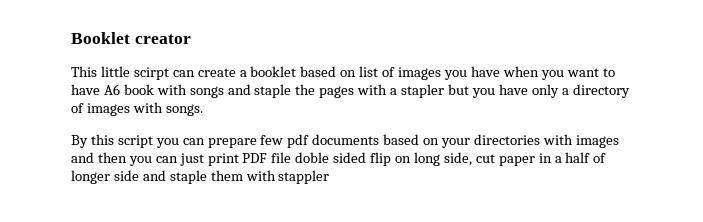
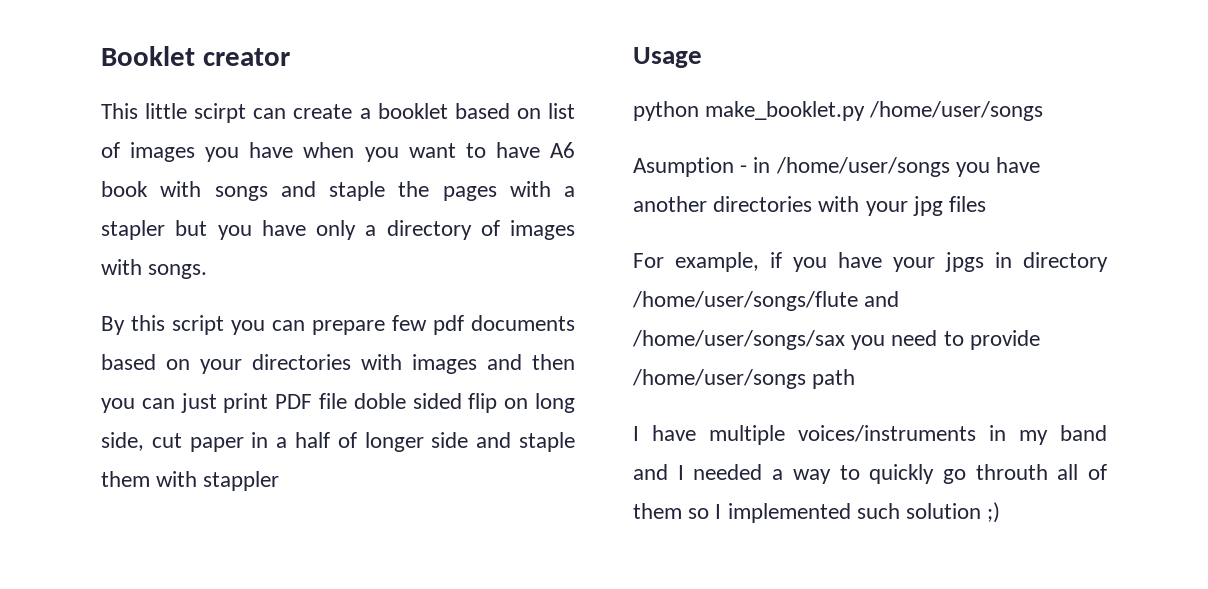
(330, 177) none -> [633,47,702,68] [633,101,1044,121] [633,157,1041,177] [633,196,987,216] [633,252,1108,272] [632,291,900,311] [632,330,1040,350] [632,369,856,389] [633,425,1107,445] [633,464,1107,484] [633,502,1001,523] // Usage // python make_booklet.py /home/user/songs // Asumption - in /home/user/songs you have another directories with your jpg files // For example, if you have your jpgs in directory /home/user/songs/flute and /home/user/songs/sax you need to provide /home/user/songs path // I have multiple voices/instruments in my band and I needed a way to quickly go throuth all of them so I implemented such solution ;)

